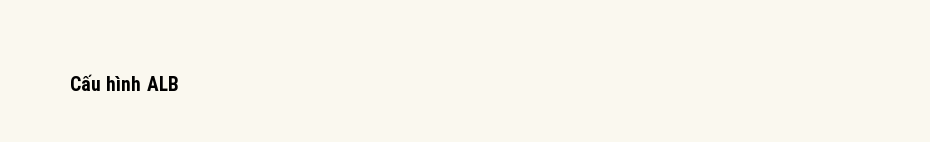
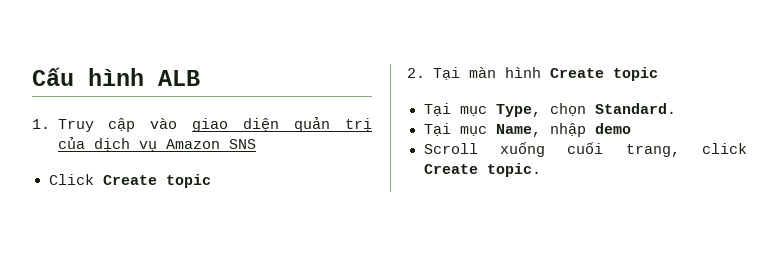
(179, 83) none -> [32,117,372,132] [57,137,256,151] [48,174,211,188] [407,67,658,81] [423,103,676,117] [423,123,631,137] [423,142,747,157] [423,163,541,177] // 1. Truy cập vào giao diện quản trị của dịch vụ Amazon SNS // Click Create topic // 2. Tại màn hình Create topic // Tại mục Type, chọn Standard. // Tại mục Name, nhập demo // Scroll xuống cuối trang, click Create topic.

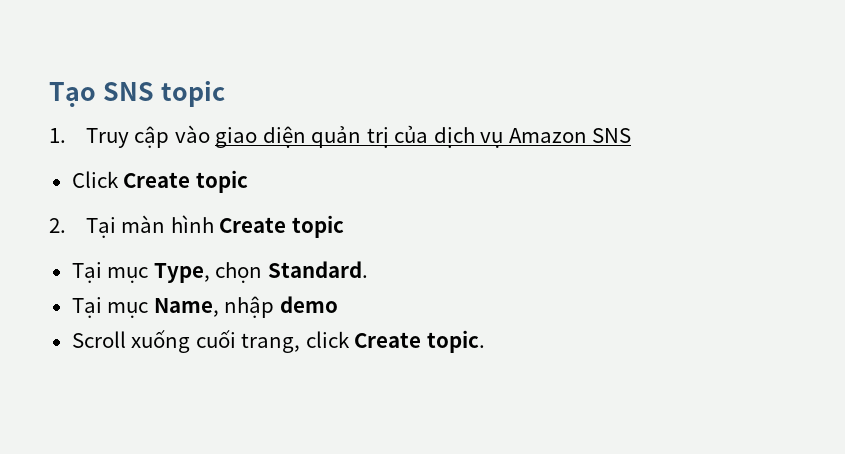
[32,67,200,86] Cấu hình ALB -> [49,81,225,107] Tạo SNS topic

